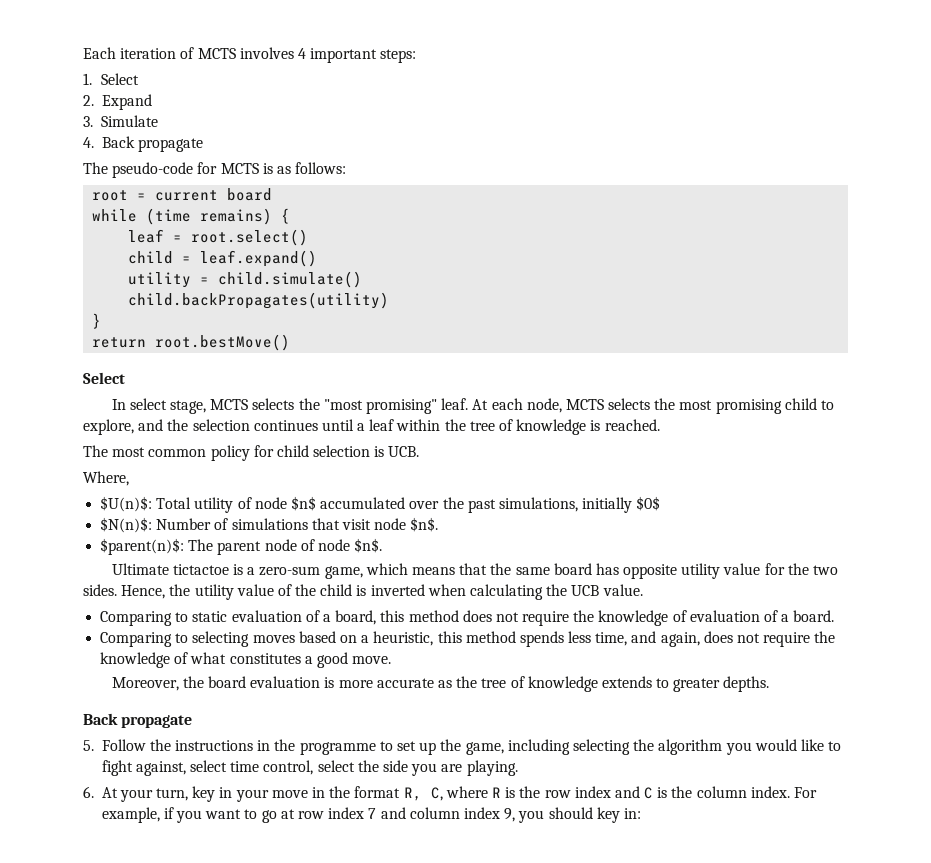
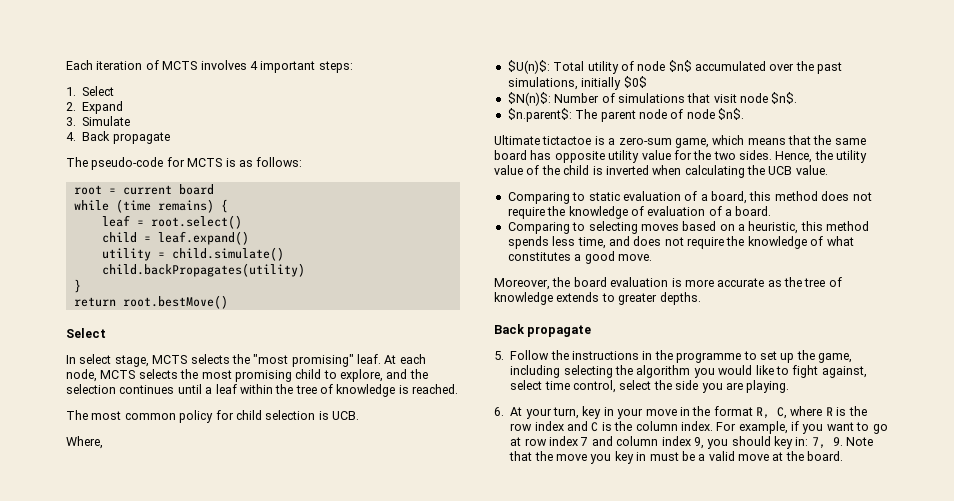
[100,538,185,555] $parent(n)$: -> [507,108,572,122] $n.parent$:
[660,632,700,647] again, -> (630, 241) none
(641, 813) none -> [811,437,874,449] [509,451,844,464] 7, 9. Note that the move you key in must be a valid move at the board.

